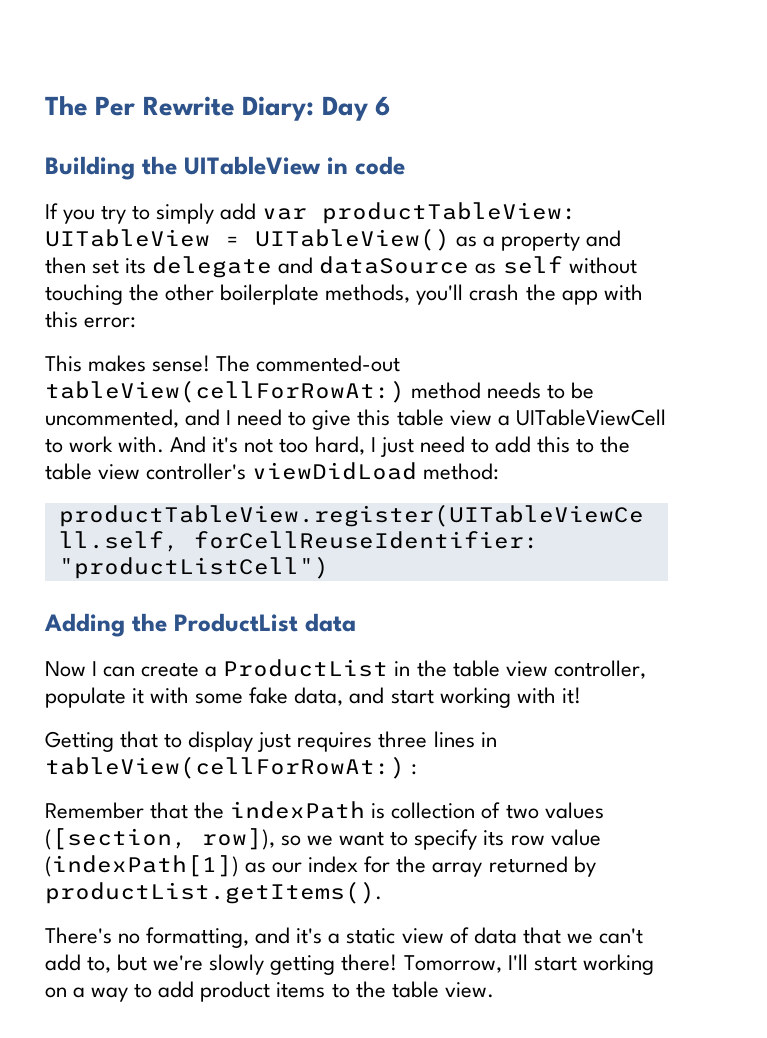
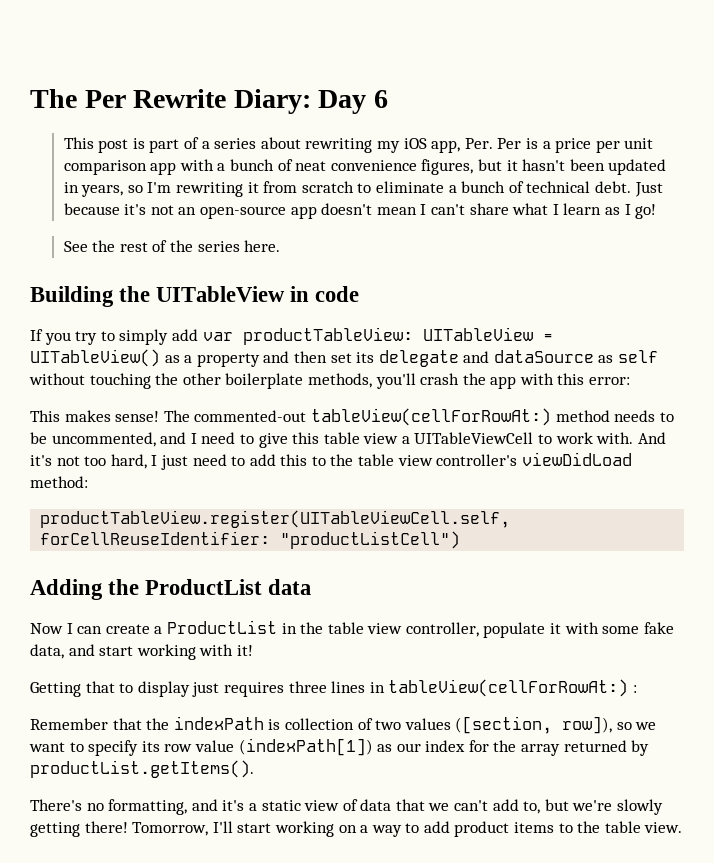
(391, 106) none -> [63,137,654,153] [63,159,667,175] [63,181,663,197] [63,203,657,219] [63,240,281,252] // This post is part of a series about rewriting my iOS app, Per. Per is a price per unit comparison app with a bunch of neat convenience figures, but it hasn't been updated in years, so I'm rewriting it from scratch to eliminate a bunch of technical debt. Just because it's not an open-source app doesn't mean I can't share what I learn as I go! // See the rest of the series here.

